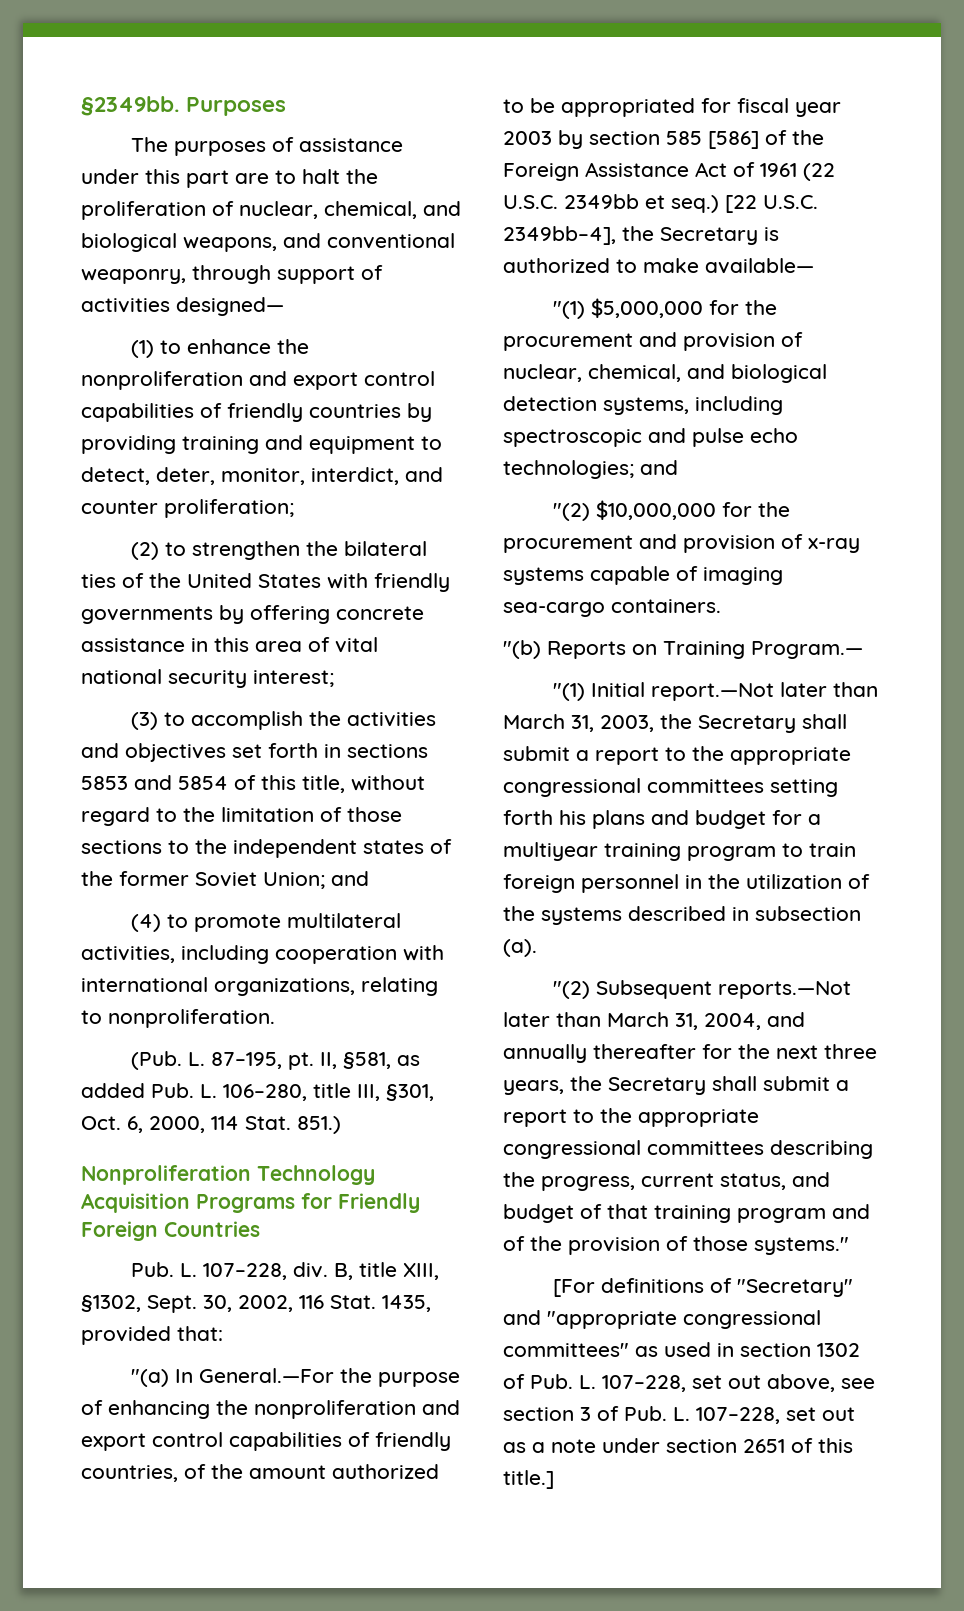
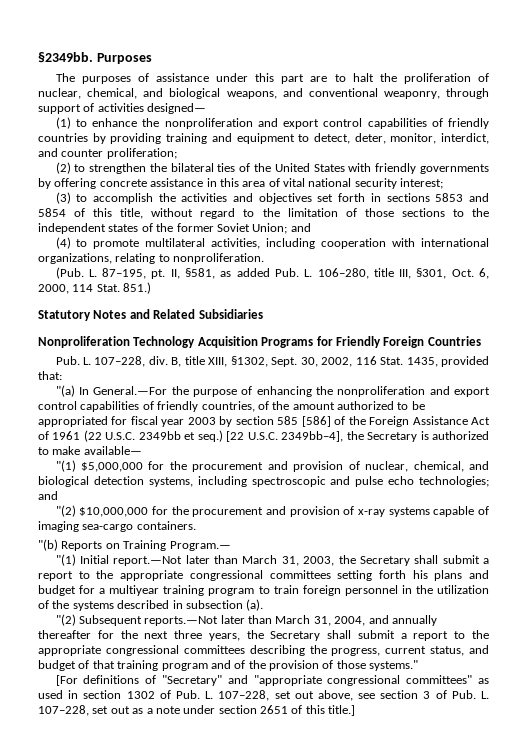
(341, 1125) none -> [38,309,263,321] // Statutory Notes and Related Subsidiaries

